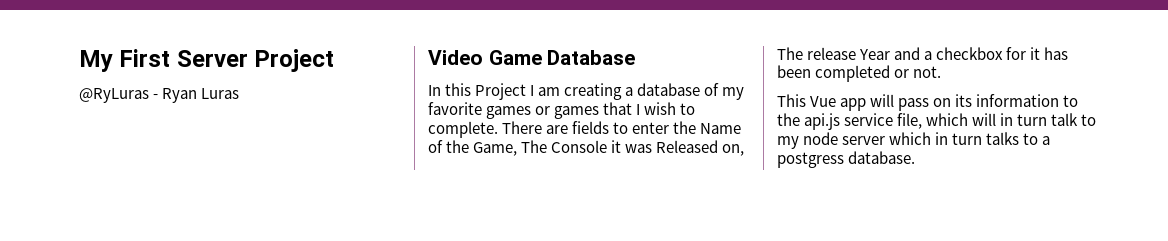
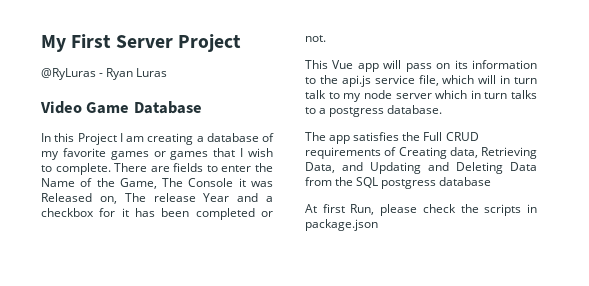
(916, 157) none -> [305,132,479,144] [305,147,537,159] [305,162,537,174] [305,177,492,189] [305,204,537,216] [305,219,378,231] // The app satisfies the Full CRUD requirements of Creating data, Retrieving Data, and Updating and Deleting Data from the SQL postgress database // At first Run, please check the scripts in package.json

